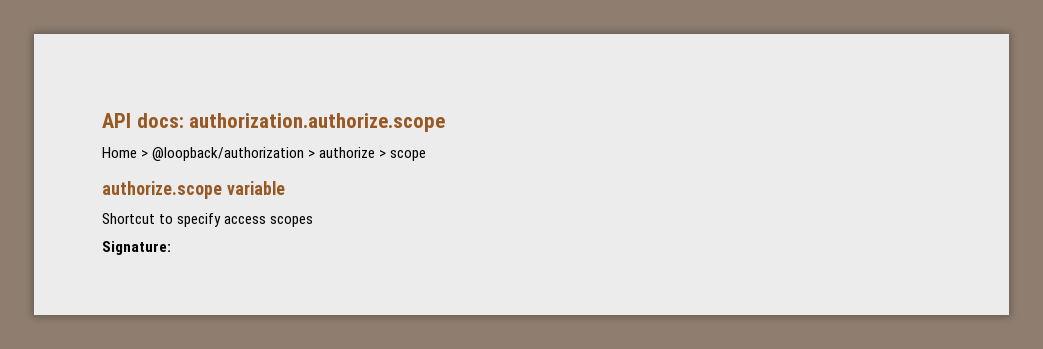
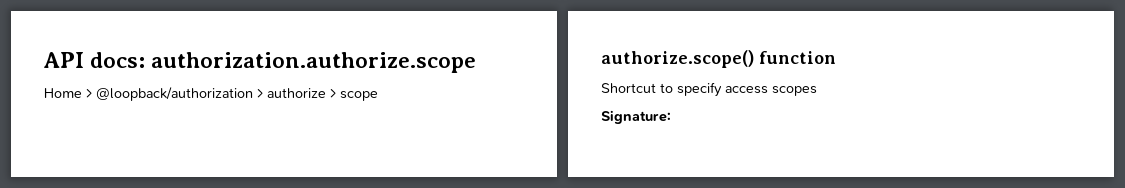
[102,181,285,199] authorize.scope variable -> [601,50,836,68] authorize.scope() function

